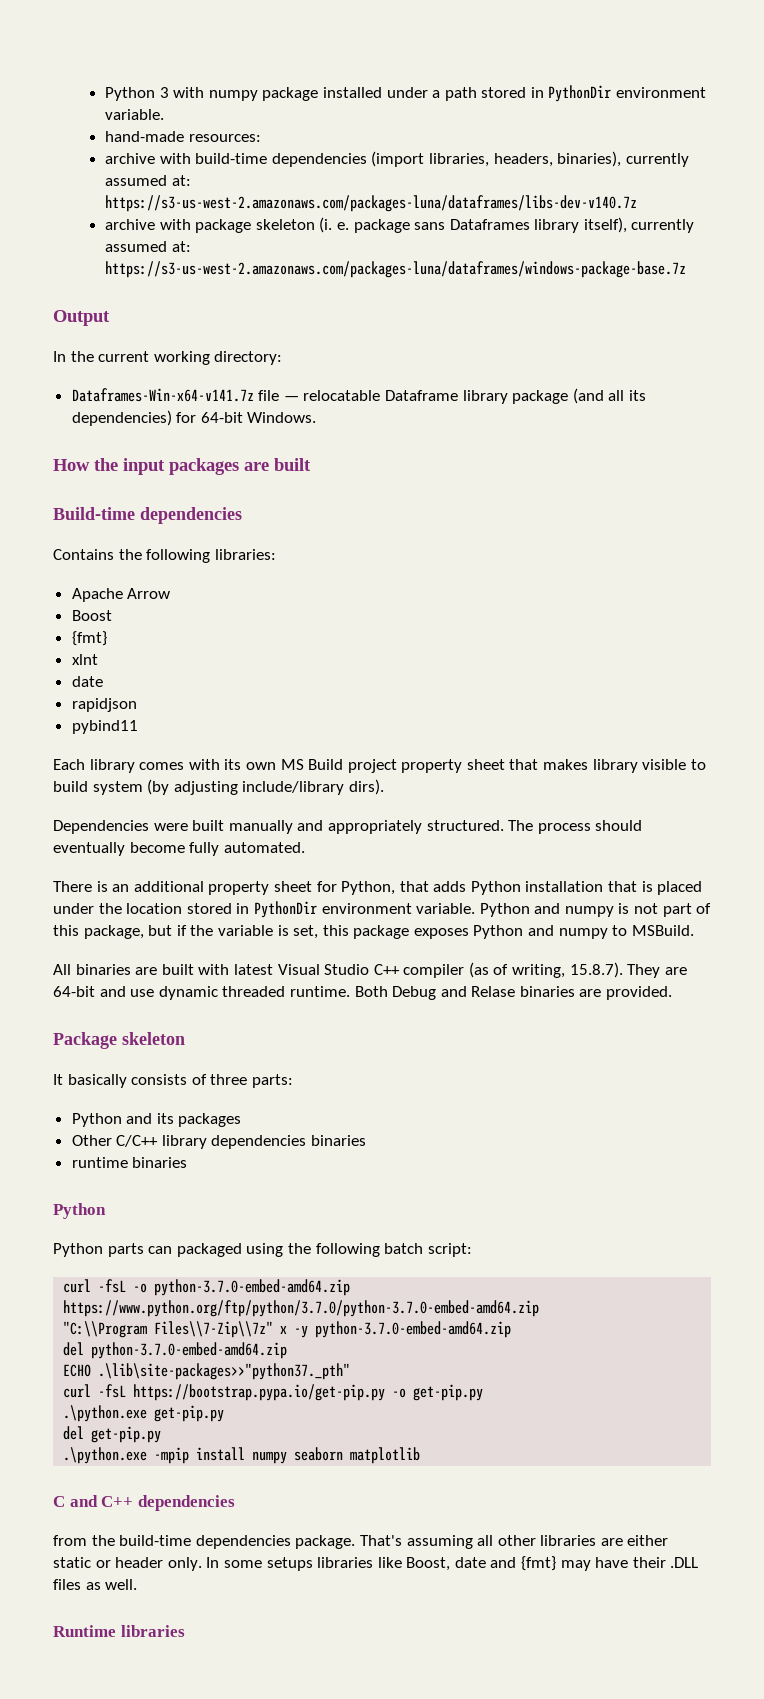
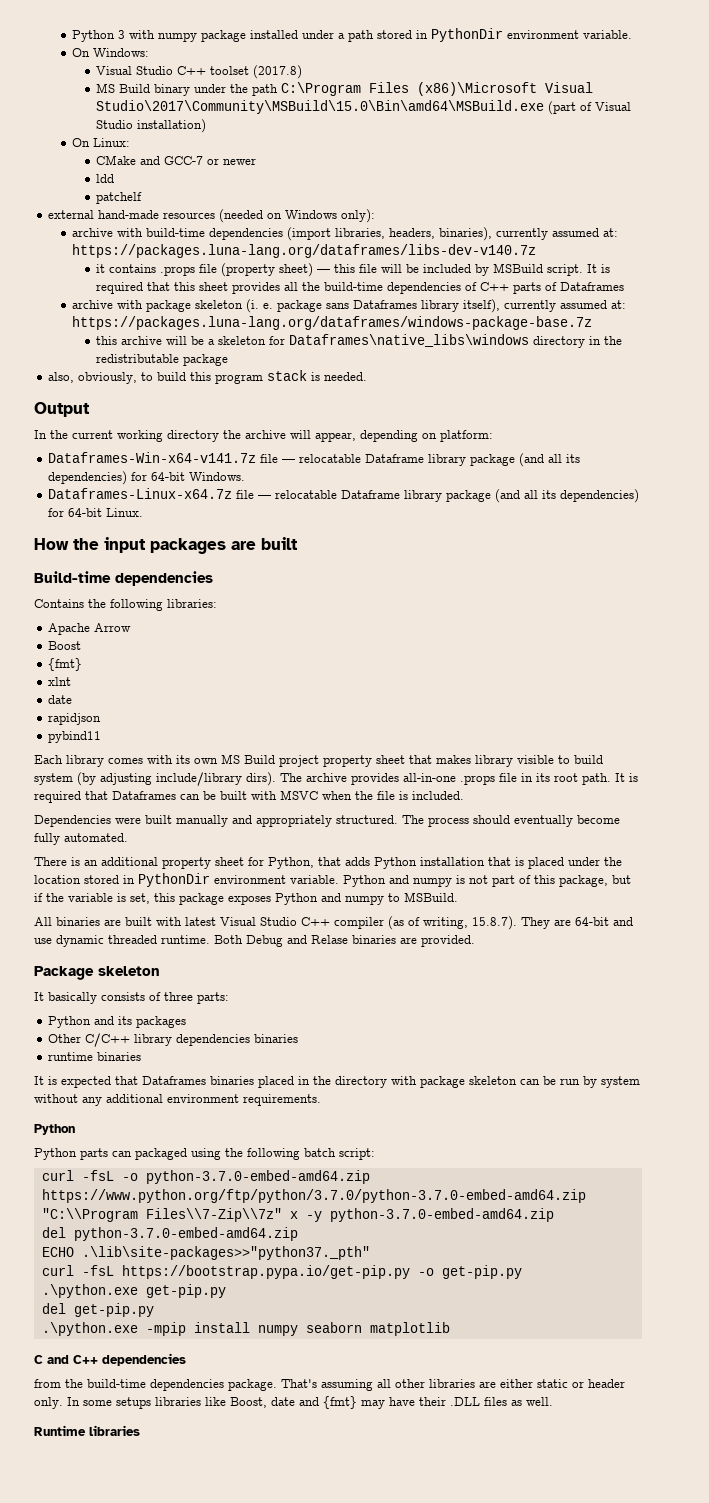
[104,131,261,142] hand-made resources: -> [72,48,150,57] [96,65,303,79] [96,82,594,96] [96,100,632,115] [96,119,207,133] [72,138,131,147] [96,155,257,165] [96,174,115,183] [96,192,143,204] [48,209,376,223] On Windows: // Visual Studio C++ toolset (2017.8) // MS Build binary under the path C:\Program Files (x86)\Microsoft Visual Studio\2017\Community\MSBuild\15.0\Bin\amd64\MSBuild.exe (part of Visual Studio installation) // On Linux: // CMake and GCC-7 or newer // ldd // patchelf // external hand-made resources (needed on Windows only):
[104,195,637,212] https://s3-us-west-2.amazonaws.com/packages-luna/dataframes/libs-dev-v140.7z -> [72,244,537,258] [96,263,611,277] [96,282,625,294] https://packages.luna-lang.org/dataframes/libs-dev-v140.7z // it contains .props file (property sheet) — this file will be included by MSBuild script. It is required that this sheet provides all the build-time dependencies of C++ parts of Dataframes
[104,261,686,278] https://s3-us-west-2.amazonaws.com/packages-luna/dataframes/windows-package-base.7z -> [72,316,593,330] [96,334,623,348] [96,354,229,366] [48,370,368,384] https://packages.luna-lang.org/dataframes/windows-package-base.7z // this archive will be a skeleton for Dataframes\native_libs\windows directory in the redistributable package // also, obviously, to build this program stack is needed.
[214,351,283,365] directory: -> [167,430,493,442] directory the archive will appear, depending on platform:
(317, 417) none -> [48,488,640,503] [48,508,144,517] // Dataframes-Linux-x64.7z file — relocatable Dataframe library package (and all its dependencies) for 64-bit Linux.
(384, 787) none -> [280,773,638,785] [34,790,464,803] The archive provides all-in-one .props file in its root path. It is required that Dataframes can be built with MSVC when the file is included.
(188, 1162) none -> [34,1076,640,1088] [34,1094,321,1106] // It is expected that Dataframes binaries placed in the directory with package skeleton can be run by system without any additional environment requirements.

